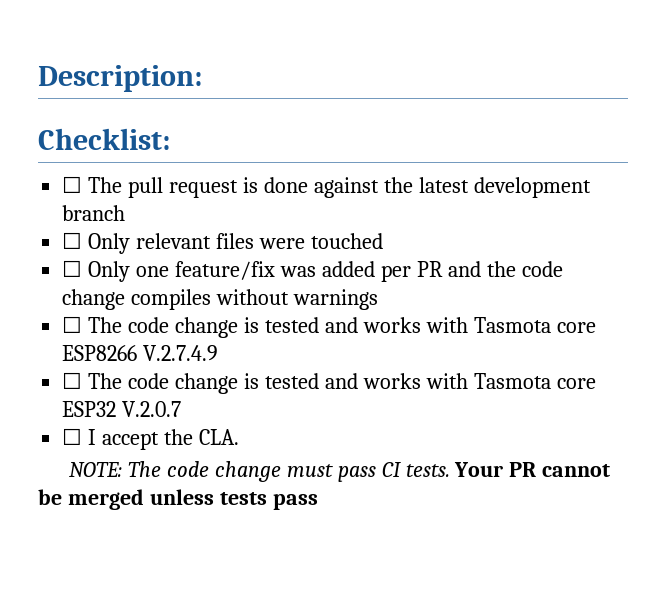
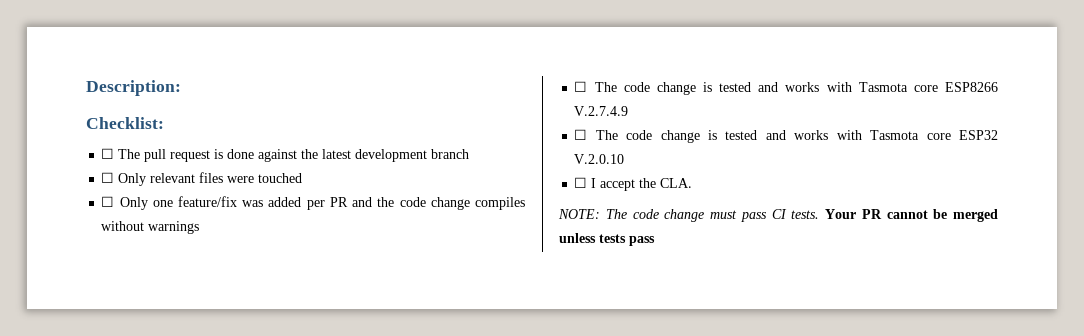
[122,401,182,417] V.2.0.7 -> [574,154,625,164] V.2.0.10

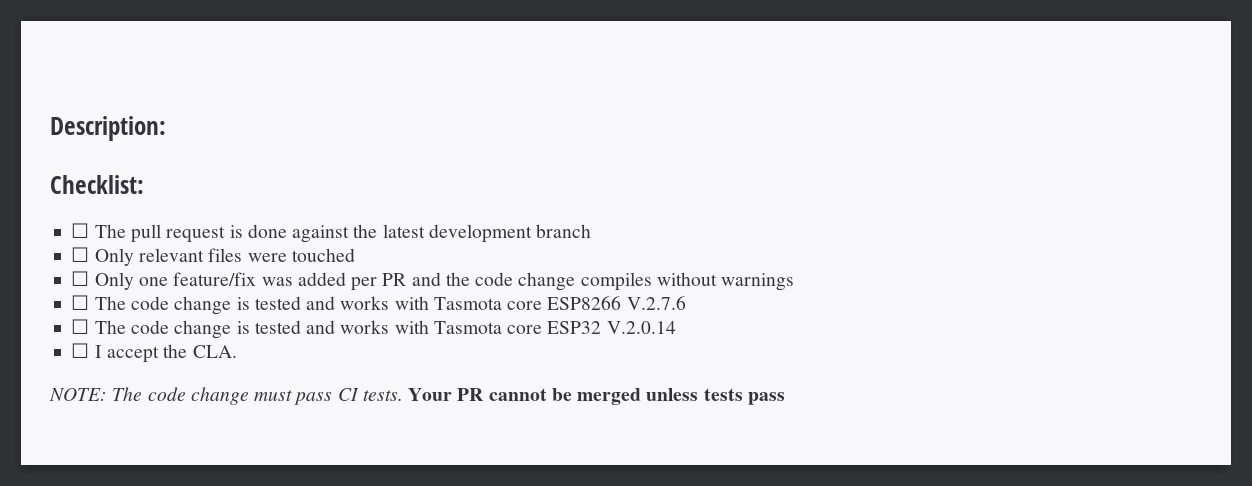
[574,106,629,116] V.2.7.4.9 -> [626,296,686,310] V.2.7.6
[574,154,625,164] V.2.0.10 -> [606,321,676,334] V.2.0.14

